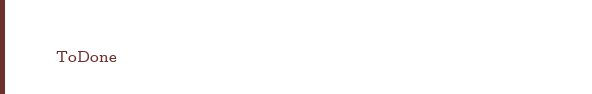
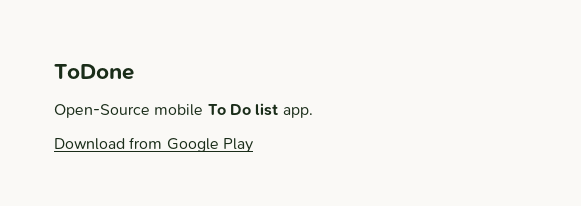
(117, 56) none -> [54,103,313,118] [54,137,253,153] // Open-Source mobile To Do list app. // Download from Google Play

